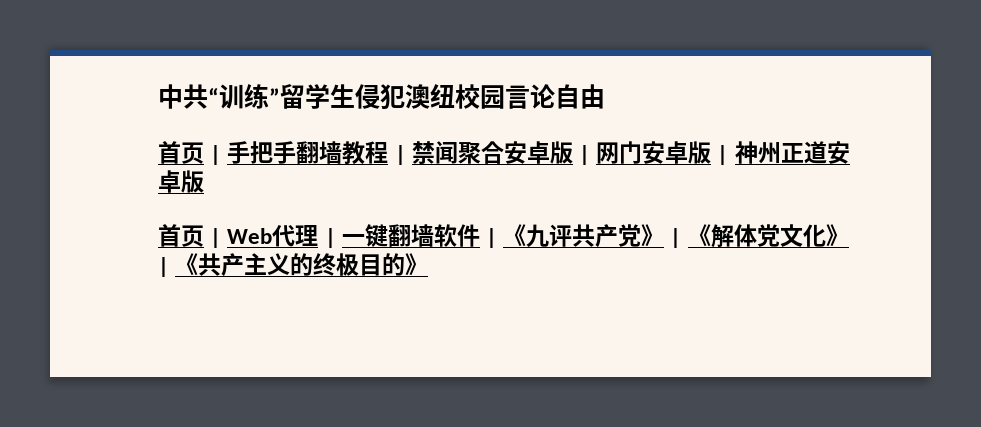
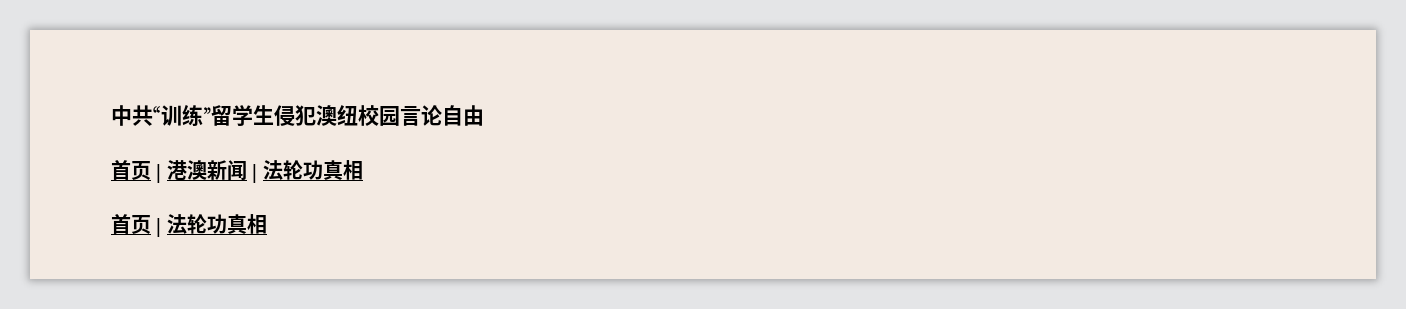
[227,141,850,165] [158,170,204,193] [158,224,849,248] [158,253,429,277] 手把手翻墙教程 | 禁闻聚合安卓版 | 网门安卓版 | 神州正道安卓版 // 首页 | Web代理 | 一键翻墙软件 | 《九评共产党》 | 《解体党文化》 | 《共产主义的终极目的》 -> [166,160,363,183] [111,214,267,237] 港澳新闻 | 法轮功真相 // 首页 | 法轮功真相

